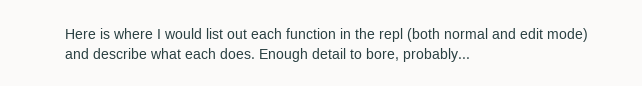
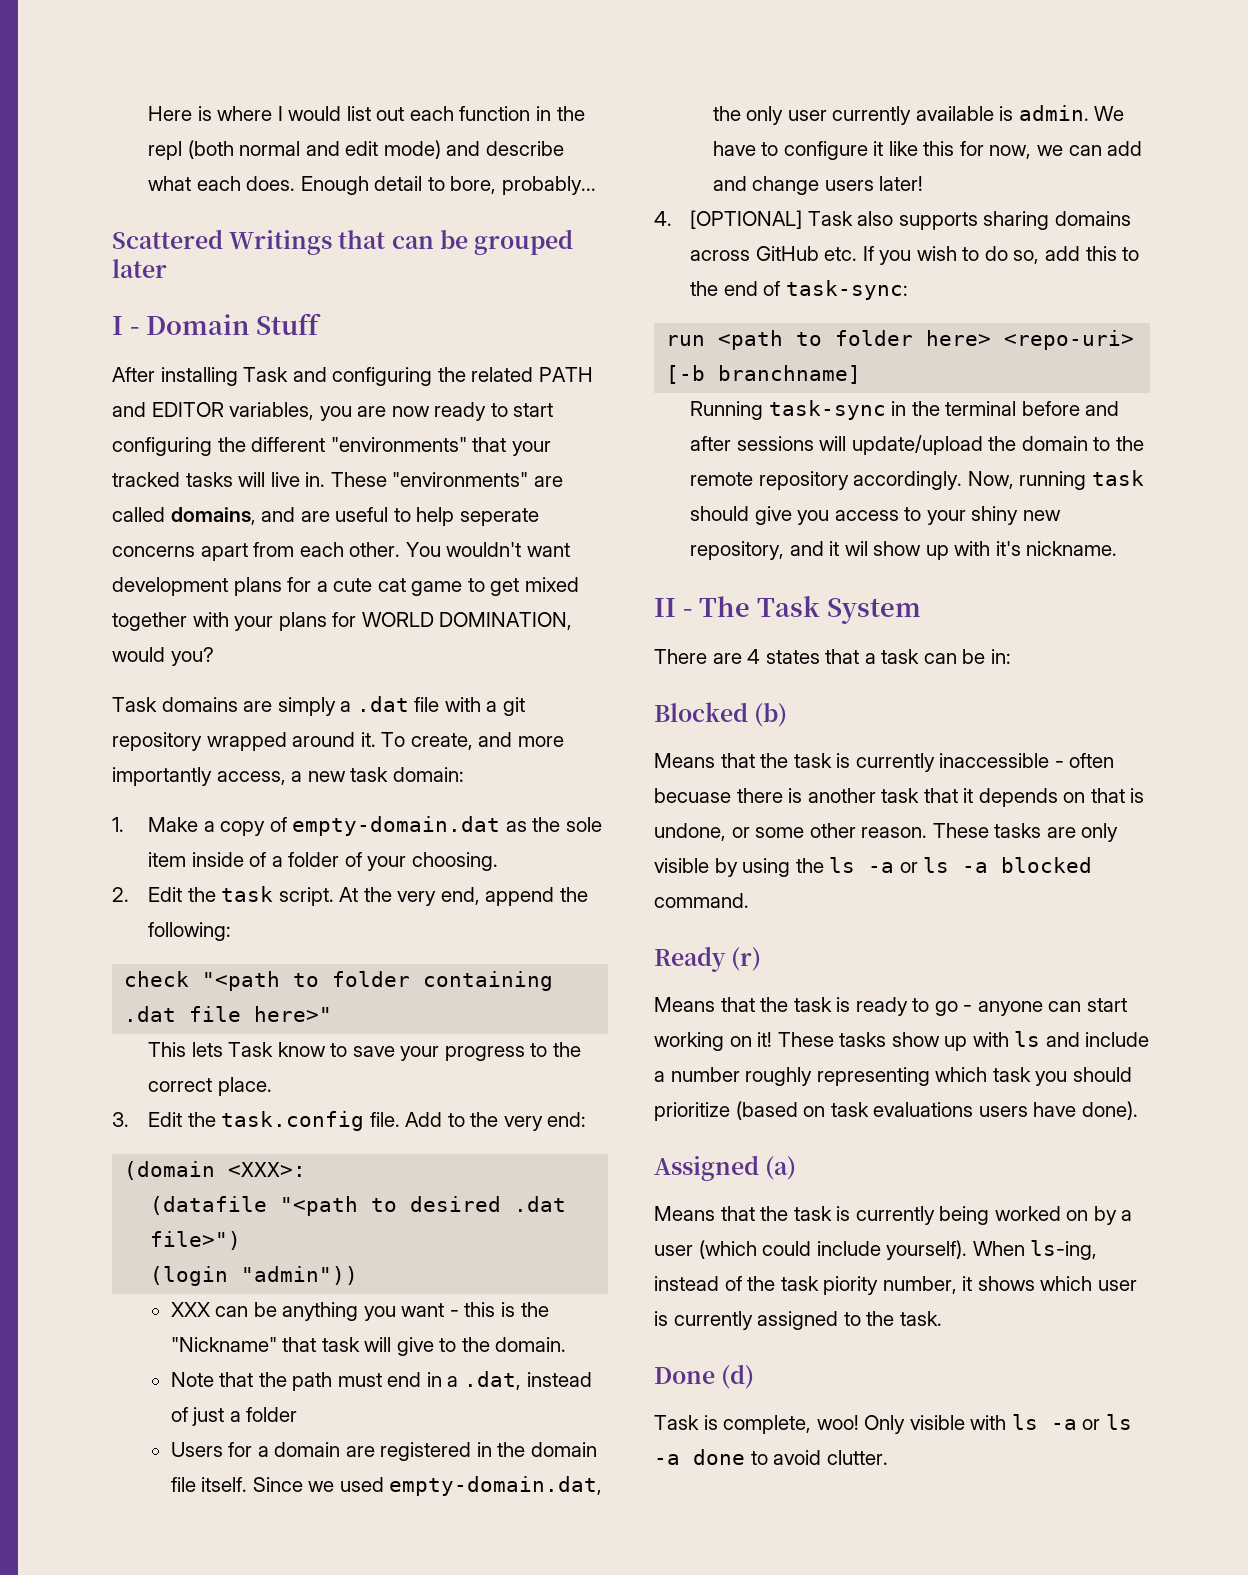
(470, 55) none -> [112,229,574,255] [112,259,167,278] [112,313,321,335] [112,367,593,386] [112,402,554,421] [112,437,551,456] [112,472,563,487] [112,507,539,526] [112,542,570,561] [112,577,579,596] [112,612,573,631] [112,647,214,666] [112,696,525,716] [112,732,564,751] [112,767,464,786] [112,816,602,836] [148,852,498,871] [112,886,588,906] [148,922,232,941] [124,971,554,991] [124,1006,333,1022] [148,1042,581,1061] [148,1077,272,1096] [112,1111,587,1131] [124,1161,307,1180] [150,1196,567,1216] [150,1231,242,1250] [150,1266,359,1286] [170,1302,549,1321] [170,1337,567,1356] [170,1371,592,1391] [170,1407,298,1426] [170,1442,597,1461] [170,1476,603,1496] [712,105,1125,125] [712,141,1143,160] [712,176,924,195] [654,210,1131,230] [690,246,1140,265] [690,280,908,300] [666,330,1135,350] [666,365,862,384] [690,400,1120,420] [690,435,1144,455] [690,470,1144,490] [690,506,1061,525] [690,541,1118,560] [654,596,921,624] [654,649,1011,664] [654,702,788,727] [654,753,1115,772] [654,788,1145,807] [654,823,1119,842] [654,857,1093,877] [654,893,749,908] [654,946,762,972] [654,997,1127,1016] [654,1031,1150,1051] [654,1067,1132,1086] [654,1101,1138,1121] [654,1155,797,1181] [654,1206,1133,1225] [654,1240,1098,1260] [654,1276,1137,1295] [654,1311,942,1330] [654,1364,755,1389] [654,1414,1132,1434] [654,1449,888,1465] // Scattered Writings that can be grouped later // I - Domain Stuff // After installing Task and configuring the related PATH and EDITOR variables, you are now ready to start configuring the different "environments" that your tracked tasks will live in. These "environments" are called domains, and are useful to help seperate concerns apart from each other. You wouldn't want development plans for a cute cat game to get mixed together with your plans for WORLD DOMINATION, would you? // Task domains are simply a .dat file with a git repository wrapped around it. To create, and more importantly access, a new task domain: // 1. Make a copy of empty-domain.dat as the sole item inside of a folder of your choosing. // 2. Edit the task script. At the very end, append the following: // check "<path to folder containing .dat file here>" // This lets Task know to save your progress to the correct place. // 3. Edit the task.config file. Add to the very end: // (domain <XXX>: // (datafile "<path to desired .dat file>") // (login "admin")) // XXX can be anything you want - this is the "Nickname" that task will give to the domain. // Note that the path must end in a .dat, instead of just a folder // Users for a domain are registered in the domain file itself. Since we used empty-domain.dat, the only user currently available is admin. We have to configure it like this for now, we can add and change users later! // 4. [OPTIONAL] Task also supports sharing domains across GitHub etc. If you wish to do so, add this to the end of task-sync: // run <path to folder here> <repo-uri> [-b branchname] // Running task-sync in the terminal before and after sessions will update/upload the domain to the remote repository accordingly. Now, running task should give you access to your shiny new repository, and it wil show up with it's nickname. // II - The Task System // There are 4 states that a task can be in: // Blocked (b) // Means that the task is currently inaccessible - often becuase there is another task that it depends on that is undone, or some other reason. These tasks are only visible by using the ls -a or ls -a blocked command. // Ready (r) // Means that the task is ready to go - anyone can start working on it! These tasks show up with ls and include a number roughly representing which task you should prioritize (based on task evaluations users have done). // Assigned (a) // Means that the task is currently being worked on by a user (which could include yourself). When ls-ing, instead of the task piority number, it shows which user is currently assigned to the task. // Done (d) // Task is complete, woo! Only visible with ls -a or ls -a done to avoid clutter.

